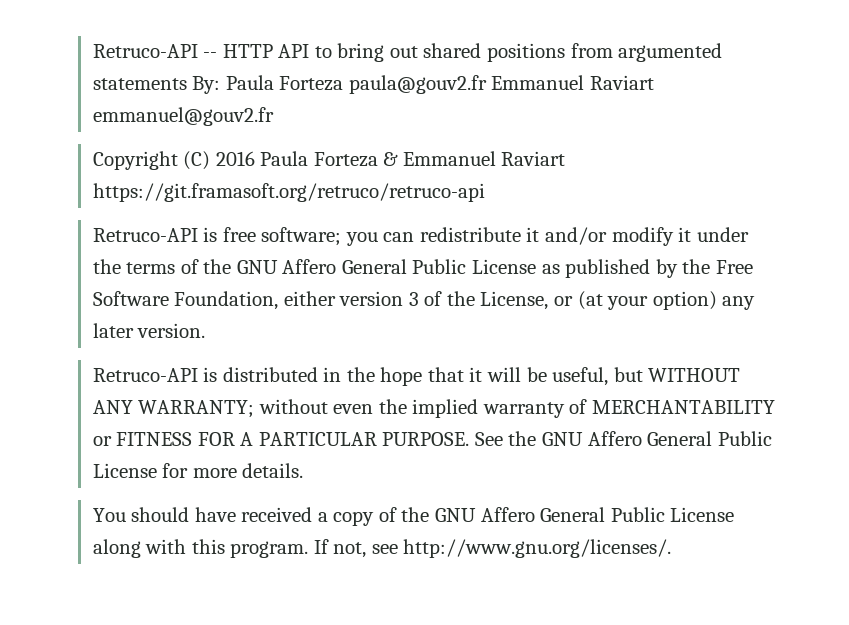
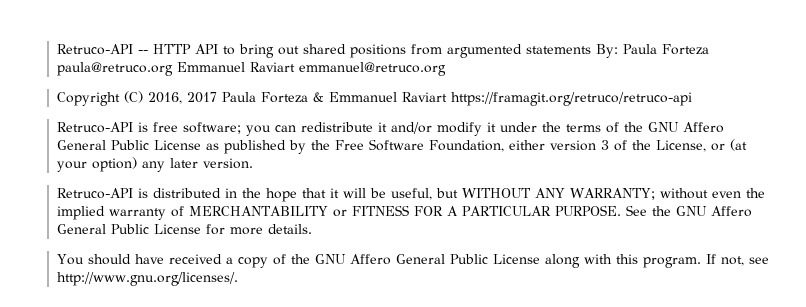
[348,75,654,94] [92,107,274,126] paula@gouv2.fr Emmanuel Raviart emmanuel@gouv2.fr -> [56,62,446,76] paula@retruco.org Emmanuel Raviart emmanuel@retruco.org
[215,151,255,166] 2016 -> [147,92,217,104] 2016, 2017
[92,183,485,202] https://git.framasoft.org/retruco/retruco-api -> [450,92,692,106] https://framagit.org/retruco/retruco-api

